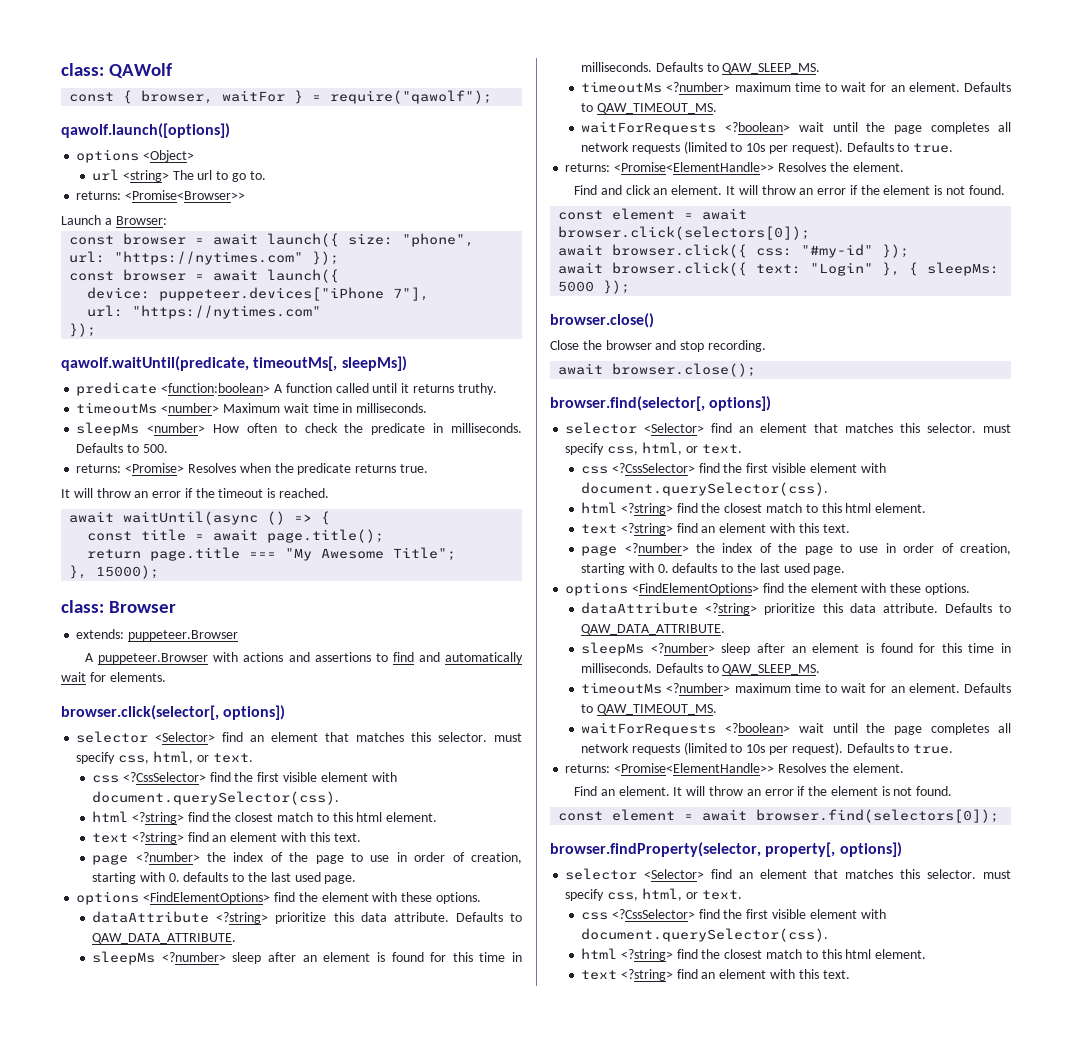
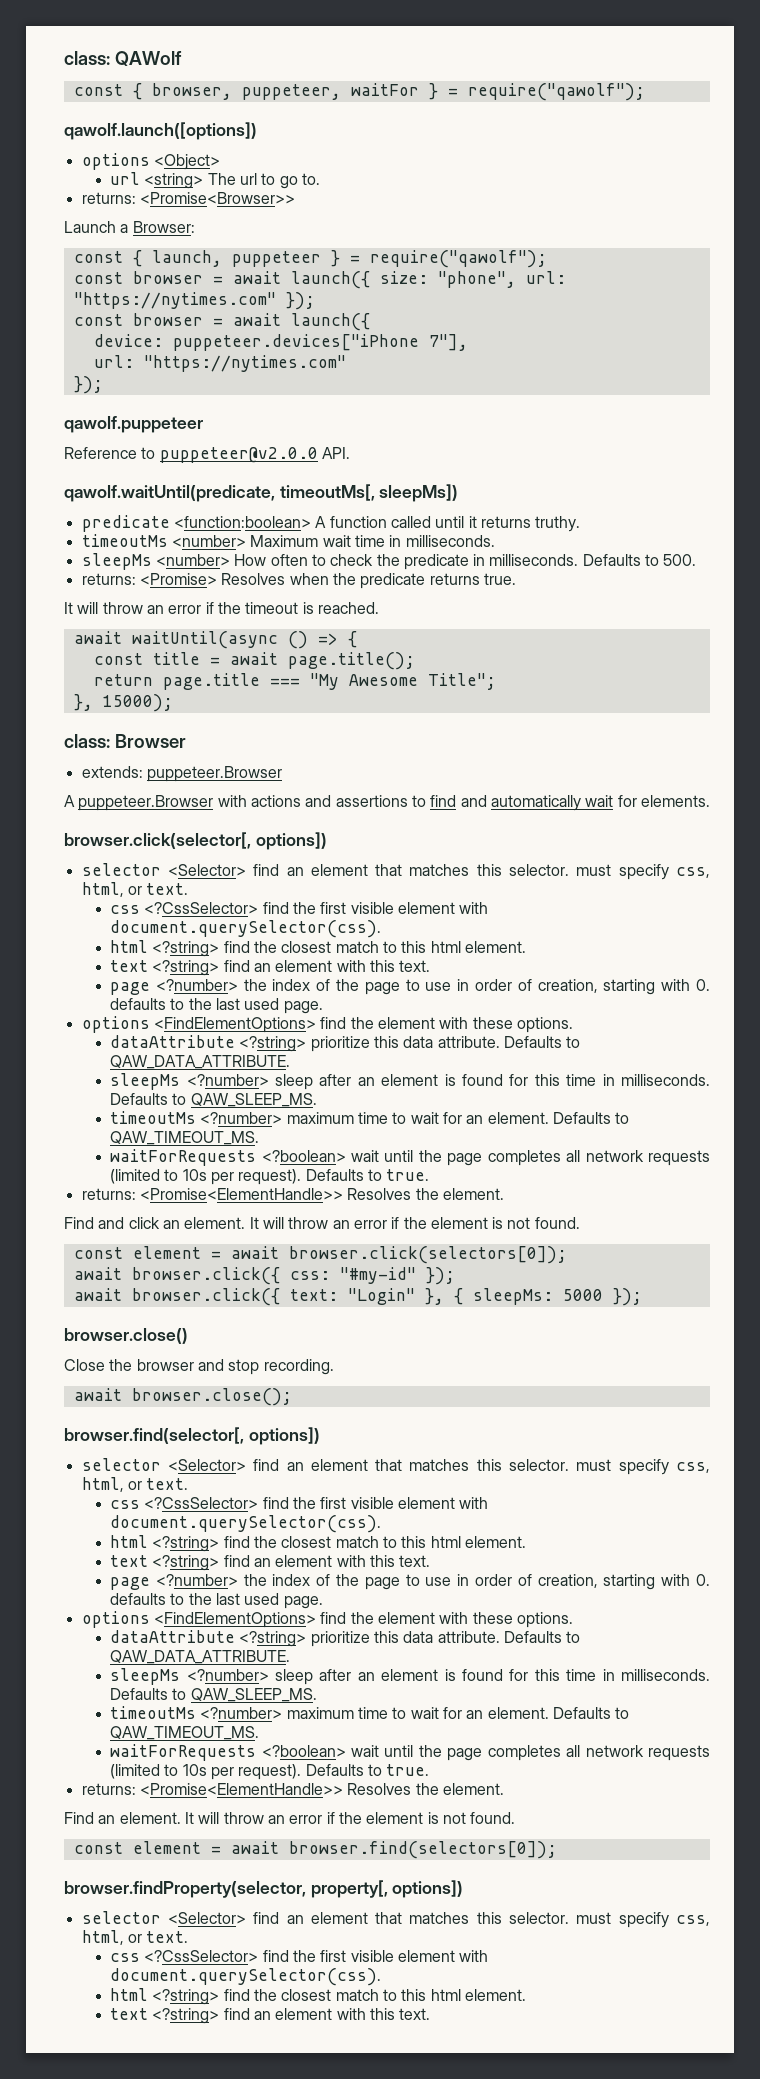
(214, 97) none -> [241,84,341,100] puppeteer,
(167, 220) none -> [73,250,547,268] // const { launch, puppeteer } = require("qawolf");
(97, 330) none -> [64,416,203,433] [64,447,350,463] // qawolf.puppeteer // Reference to puppeteer@v2.0.0 API.

